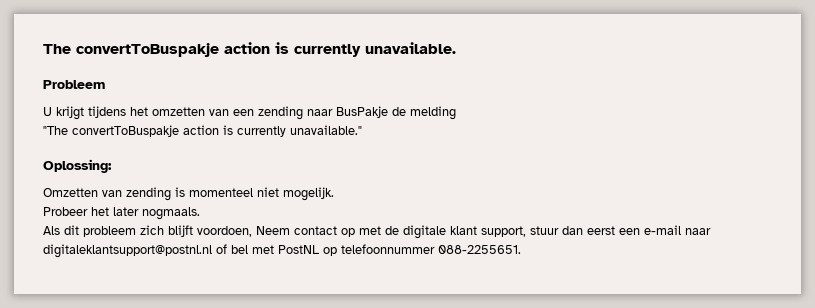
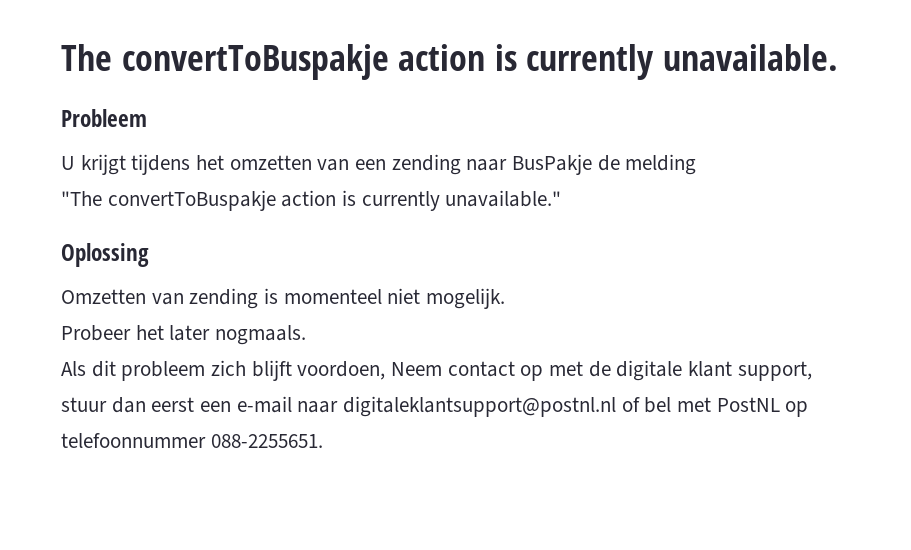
[43,159,112,173] Oplossing: -> [61,243,149,267] Oplossing

